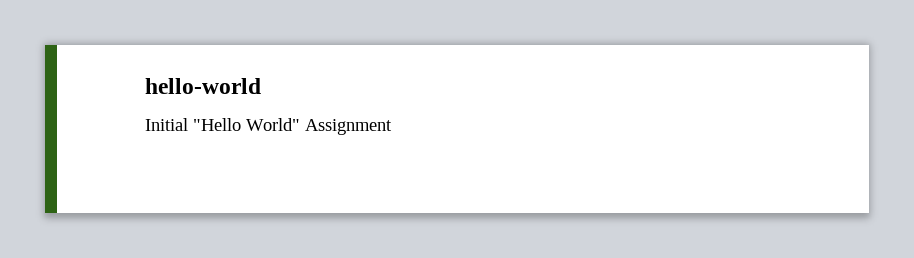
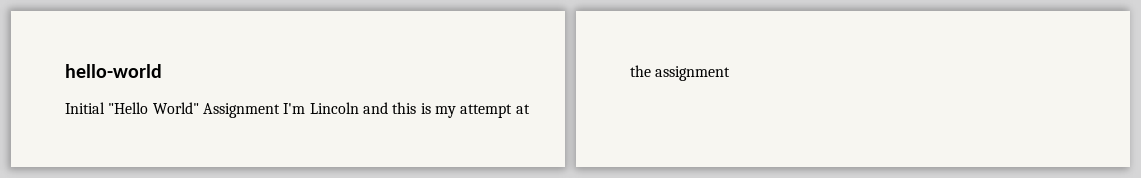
(392, 127) none -> [283,102,530,118] [630,65,731,81] I'm Lincoln and this is my attempt at the assignment

